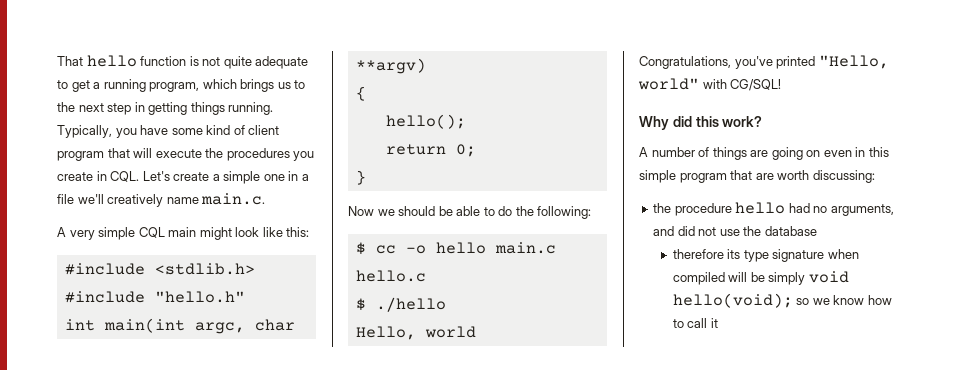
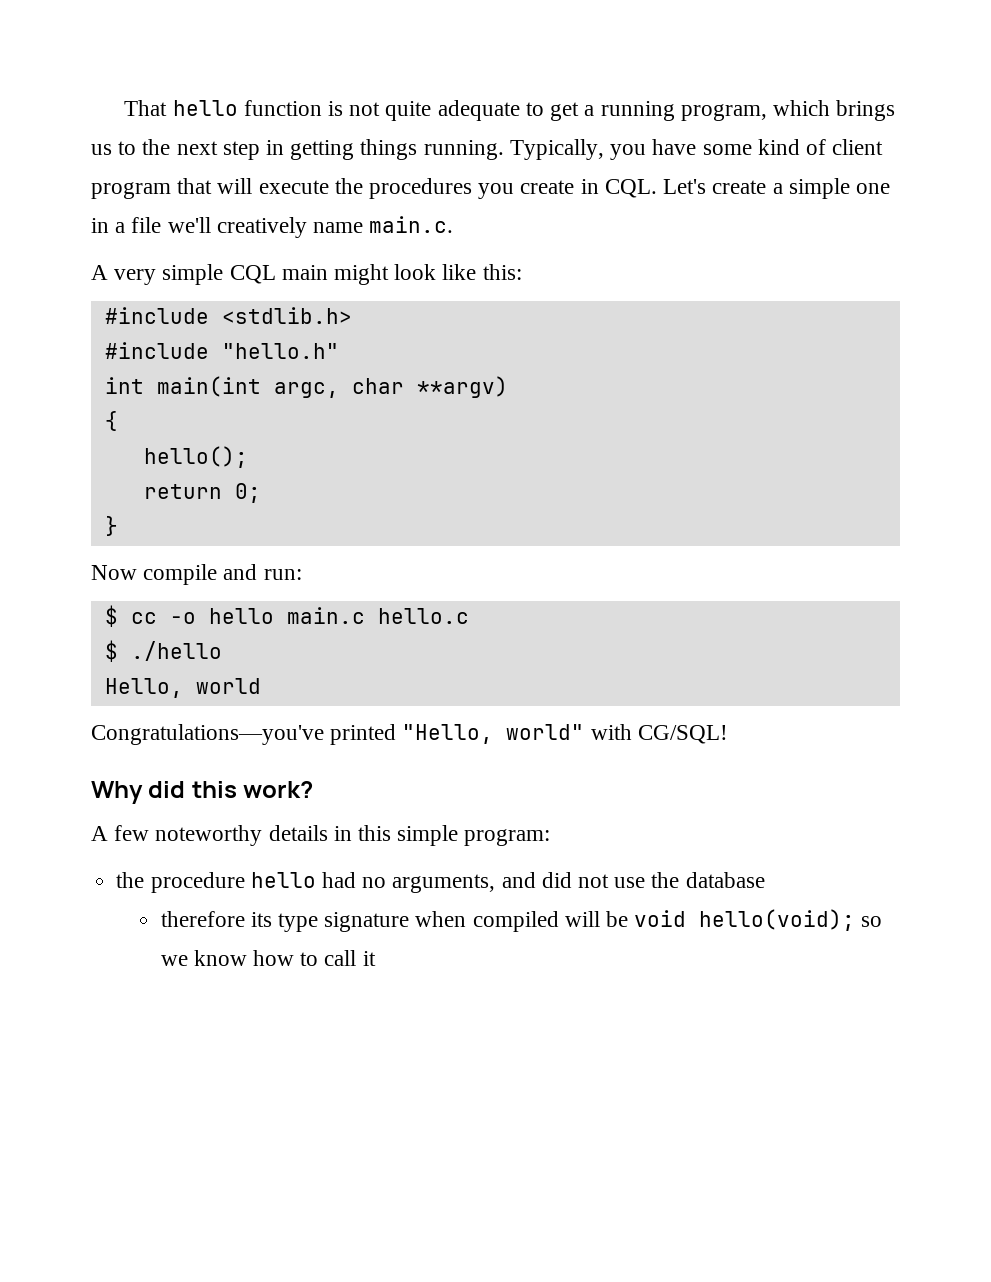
[377,206,592,219] we should be able to do the following: -> [143,564,302,585] compile and run:
[639,56,773,69] Congratulations, you've -> [91,724,324,745] Congratulations—you've
[651,147,889,160] [639,170,875,183] number of things are going on even in this simple program that are worth discussing: -> [114,825,551,846] few noteworthy details in this simple program:
[768,272,806,285] simply -> (629, 919) none

